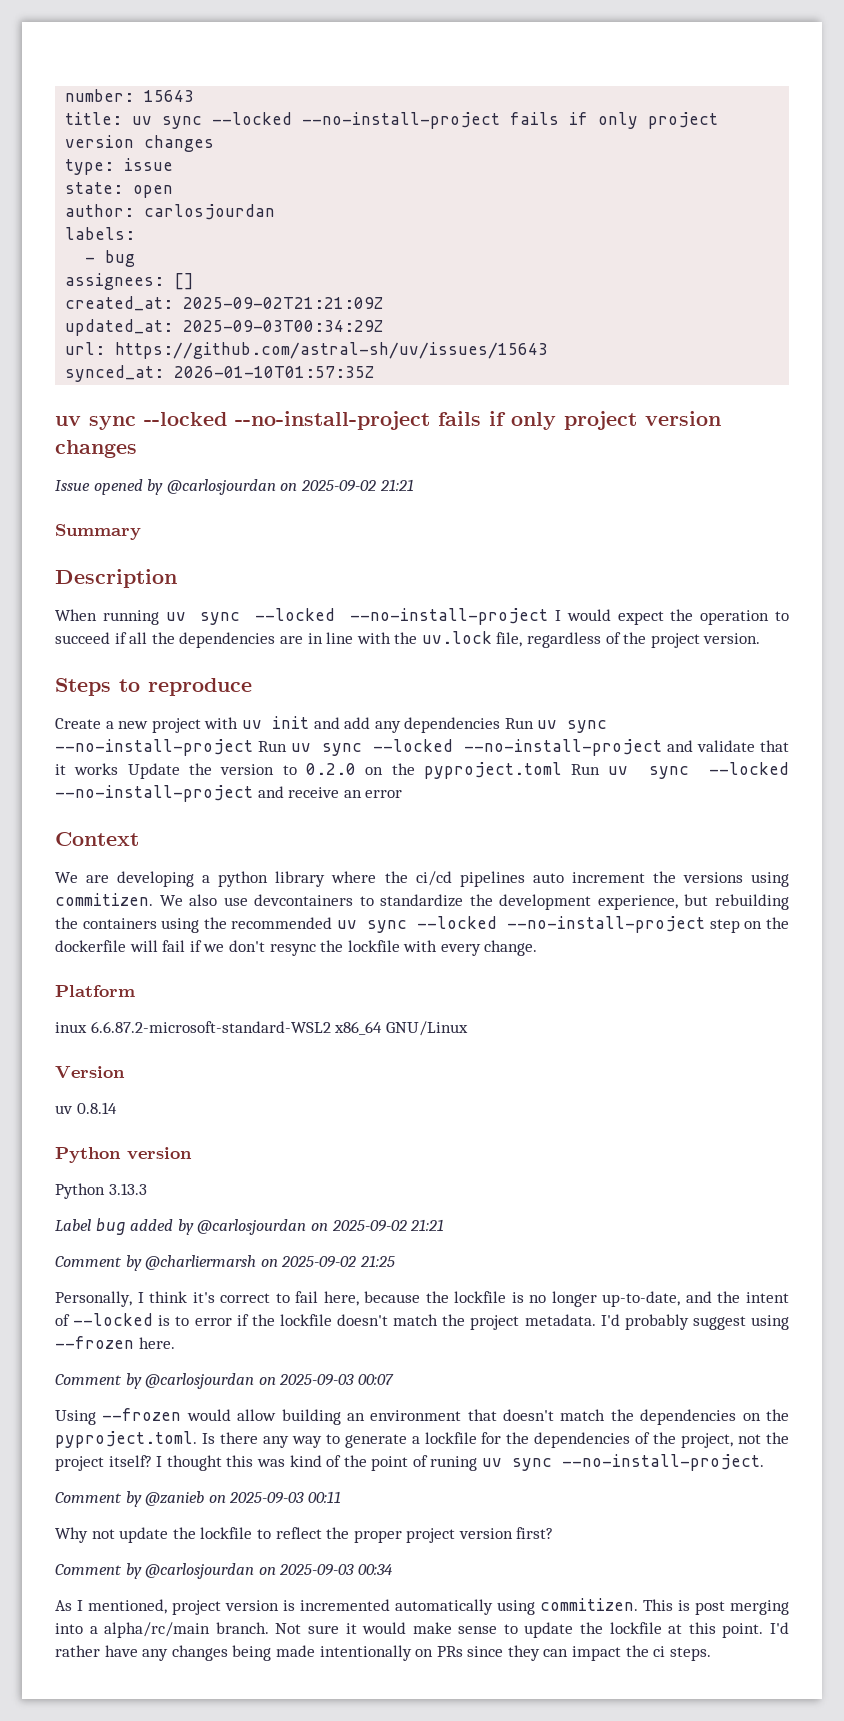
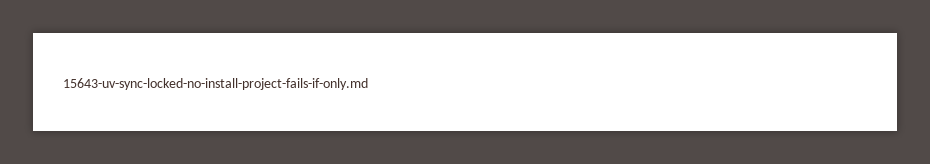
[65,89,195,102] [65,112,719,129] [65,135,215,152] [65,158,174,175] [65,182,174,198] [65,204,276,220] [65,227,136,240] [85,250,136,267] [65,273,195,290] [65,296,384,311] [65,319,384,336] [65,342,549,359] [65,365,375,382] [55,411,721,430] [55,440,137,458] [55,479,414,495] [55,524,141,540] [55,569,177,588] [55,608,789,625] [55,631,761,648] [55,678,252,696] [55,716,608,733] [55,739,789,756] [55,762,789,779] [55,785,403,802] [55,832,139,846] [55,871,789,887] [55,893,789,910] [55,916,790,933] [55,940,538,956] [55,985,135,997] [55,1021,468,1036] [55,1066,125,1078] [55,1102,117,1114] [55,1147,192,1163] [55,1183,147,1199] [55,1218,445,1235] [55,1255,395,1271] [55,1291,789,1307] [55,1313,789,1330] [55,1336,175,1349] [55,1373,394,1389] [55,1408,789,1425] [55,1431,789,1448] [55,1454,765,1471] [55,1491,341,1507] [55,1527,554,1543] [55,1563,393,1579] [55,1598,789,1615] [55,1622,790,1638] [55,1645,711,1661] number: 15643 // title: uv sync --locked --no-install-project fails if only project version changes // type: issue // state: open // author: carlosjourdan // labels: // - bug // assignees: [] // created_at: 2025-09-02T21:21:09Z // updated_at: 2025-09-03T00:34:29Z // url: https://github.com/astral-sh/uv/issues/15643 // synced_at: 2026-01-10T01:57:35Z // uv sync --locked --no-install-project fails if only project version changes // Issue opened by @carlosjourdan on 2025-09-02 21:21 // Summary // Description // When running uv sync --locked --no-install-project I would expect the operation to succeed if all the dependencies are in line with the uv.lock file, regardless of the project version. // Steps to reproduce // Create a new project with uv init and add any dependencies Run uv sync --no-install-project Run uv sync --locked --no-install-project and validate that it works Update the version to 0.2.0 on the pyproject.toml Run uv sync --locked --no-install-project and receive an error // Context // We are developing a python library where the ci/cd pipelines auto increment the versions using commitizen. We also use devcontainers to standardize the development experience, but rebuilding the containers using the recommended uv sync --locked --no-install-project step on the dockerfile will fail if we don't resync the lockfile with every change. // Platform // inux 6.6.87.2-microsoft-standard-WSL2 x86_64 GNU/Linux // Version // uv 0.8.14 // Python version // Python 3.13.3 // Label bug added by @carlosjourdan on 2025-09-02 21:21 // Comment by @charliermarsh on 2025-09-02 21:25 // Personally, I think it's correct to fail here, because the lockfile is no longer up-to-date, and the intent of --locked is to error if the lockfile doesn't match the project metadata. I'd probably suggest using --frozen here. // Comment by @carlosjourdan on 2025-09-03 00:07 // Using --frozen would allow building an environment that doesn't match the dependencies on the pyproject.toml. Is there any way to generate a lockfile for the dependencies of the project, not the project itself? I thought this was kind of the point of runing uv sync --no-install-project. // Comment by @zanieb on 2025-09-03 00:11 // Why not update the lockfile to reflect the proper project version first? // Comment by @carlosjourdan on 2025-09-03 00:34 // As I mentioned, project version is incremented automatically using commitizen. This is post merging into a alpha/rc/main branch. Not sure it would make sense to update the lockfile at this point. I'd rather have any changes being made intentionally on PRs since they can impact the ci steps. -> [63,78,368,90] 15643-uv-sync-locked-no-install-project-fails-if-only.md

